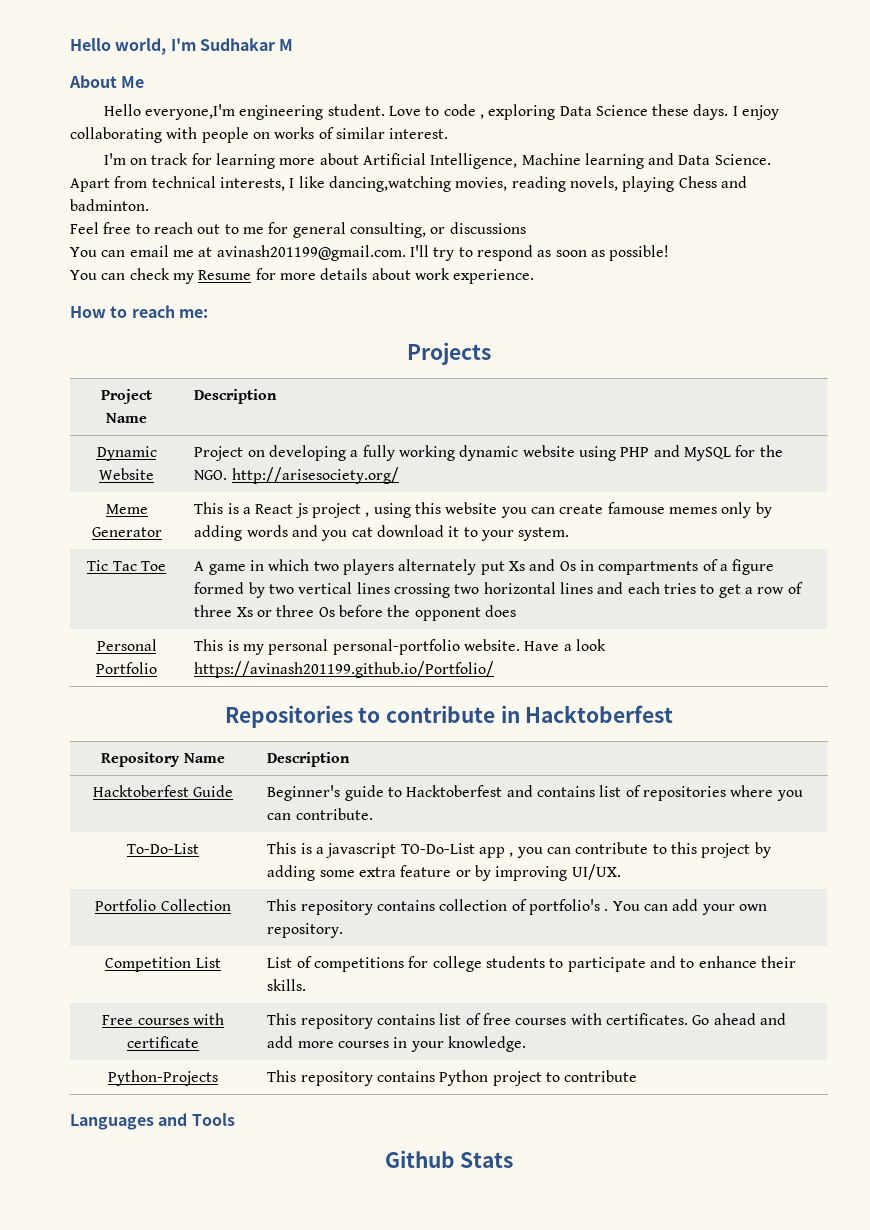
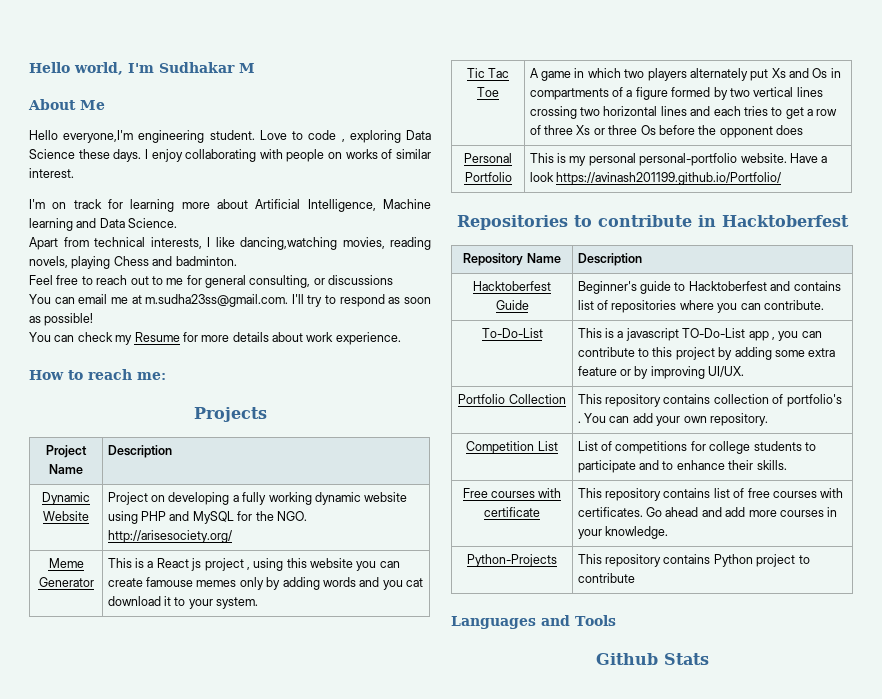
[216,245,406,261] avinash201199@gmail.com. -> [145,294,289,307] m.sudha23ss@gmail.com.

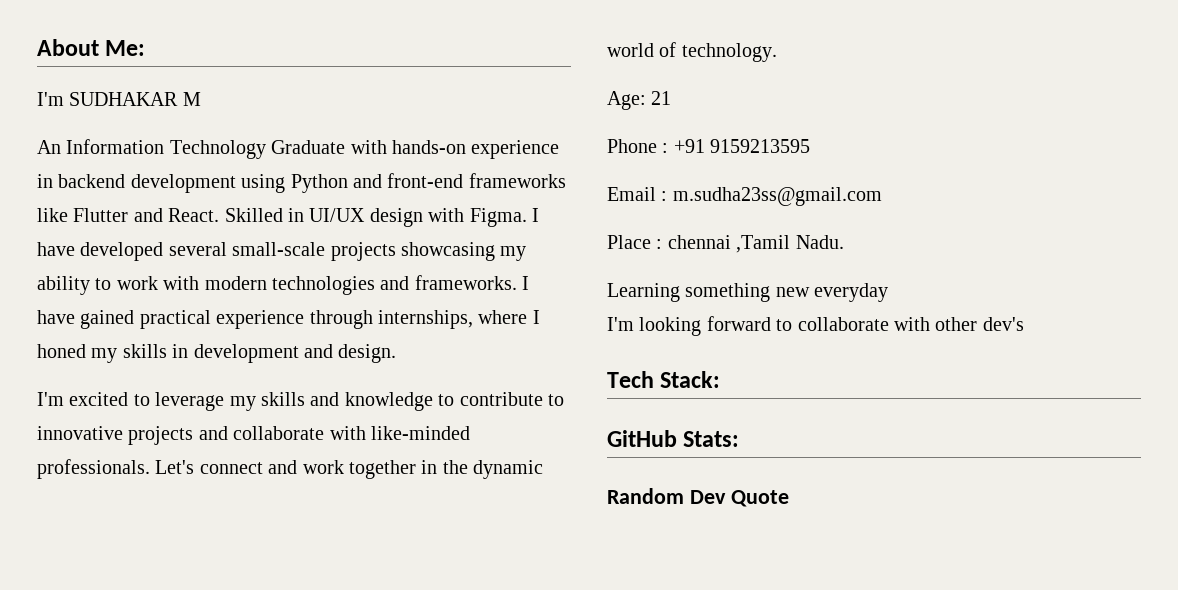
[29,62,255,75] [28,99,105,110] [29,130,432,143] [29,149,431,162] [29,168,74,178] [29,199,431,212] [29,218,178,231] [29,237,431,250] [29,256,237,269] [29,275,394,288] [29,294,431,307] [29,313,94,326] [29,332,401,345] [29,369,166,380] [193,407,267,422] [46,445,87,458] [49,464,83,474] [107,445,172,458] [42,492,90,505] [43,511,89,521] [107,492,408,505] [107,511,307,524] [107,530,232,543] [48,558,84,568] [38,577,94,587] [107,558,400,571] [107,577,424,590] [107,596,259,609] [466,68,510,78] [477,87,499,97] [529,68,841,81] [529,87,823,100] [529,106,838,119] [529,125,804,138] [464,153,512,163] [464,172,512,182] [529,153,828,166] [529,172,782,185] [456,215,849,230] [463,253,561,266] [577,253,642,266] [473,281,551,291] [495,300,529,310] [577,281,841,294] [577,300,824,313] [481,328,543,338] [577,328,822,341] [577,347,836,360] [577,366,745,379] [458,394,566,404] [577,394,842,407] [577,413,768,426] [466,441,558,454] [577,441,816,454] [577,460,787,473] [462,488,562,498] [484,507,540,517] [577,488,844,501] [577,507,838,517] [577,526,669,539] [467,554,557,567] [577,554,810,567] [577,573,635,583] [451,615,616,629] [595,653,709,665] Hello world, I'm Sudhakar M // About Me // Hello everyone,I'm engineering student. Love to code , exploring Data Science these days. I enjoy collaborating with people on works of similar interest. // I'm on track for learning more about Artificial Intelligence, Machine learning and Data Science. // Apart from technical interests, I like dancing,watching movies, reading novels, playing Chess and badminton. // Feel free to reach out to me for general consulting, or discussions // You can email me at m.sudha23ss@gmail.com. I'll try to respond as soon as possible! // You can check my Resume for more details about work experience. // How to reach me: // Projects // Project Name | Description // Dynamic Website | Project on developing a fully working dynamic website using PHP and MySQL for the NGO. http://arisesociety.org/ // Meme Generator | This is a React js project , using this website you can create famouse memes only by adding words and you cat download it to your system. // Tic Tac Toe | A game in which two players alternately put Xs and Os in compartments of a figure formed by two vertical lines crossing two horizontal lines and each tries to get a row of three Xs or three Os before the opponent does // Personal Portfolio | This is my personal personal-portfolio website. Have a look https://avinash201199.github.io/Portfolio/ // Repositories to contribute in Hacktoberfest // Repository Name | Description // Hacktoberfest Guide | Beginner's guide to Hacktoberfest and contains list of repositories where you can contribute. // To-Do-List | This is a javascript TO-Do-List app , you can contribute to this project by adding some extra feature or by improving UI/UX. // Portfolio Collection | This repository contains collection of portfolio's . You can add your own repository. // Competition List | List of competitions for college students to participate and to enhance their skills. // Free courses with certificate | This repository contains list of free courses with certificates. Go ahead and add more courses in your knowledge. // Python-Projects | This repository contains Python project to contribute // Languages and Tools // Github Stats -> [37,39,146,56] [37,92,201,106] [37,139,560,159] [37,173,566,193] [37,208,539,227] [37,242,527,261] [37,275,530,295] [37,310,540,329] [37,344,397,363] [37,392,564,411] [37,426,470,445] [37,459,544,479] [607,42,777,62] [607,91,672,110] [607,139,811,153] [607,187,882,206] [607,235,844,253] [607,283,889,302] [607,316,1024,336] [607,371,721,388] [607,430,740,447] [607,488,789,507] About Me: // I'm SUDHAKAR M // An Information Technology Graduate with hands-on experience in backend development using Python and front-end frameworks like Flutter and React. Skilled in UI/UX design with Figma. I have developed several small-scale projects showcasing my ability to work with modern technologies and frameworks. I have gained practical experience through internships, where I honed my skills in development and design. // I'm excited to leverage my skills and knowledge to contribute to innovative projects and collaborate with like-minded professionals. Let's connect and work together in the dynamic world of technology. // Age: 21 // Phone : +91 9159213595 // Email : m.sudha23ss@gmail.com // Place : chennai ,Tamil Nadu. // Learning something new everyday // I'm looking forward to collaborate with other dev's // Tech Stack: // GitHub Stats: // Random Dev Quote

